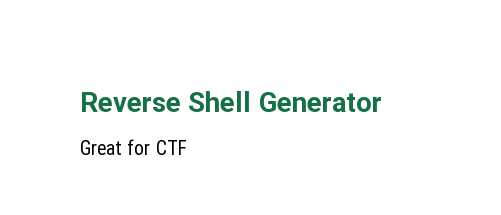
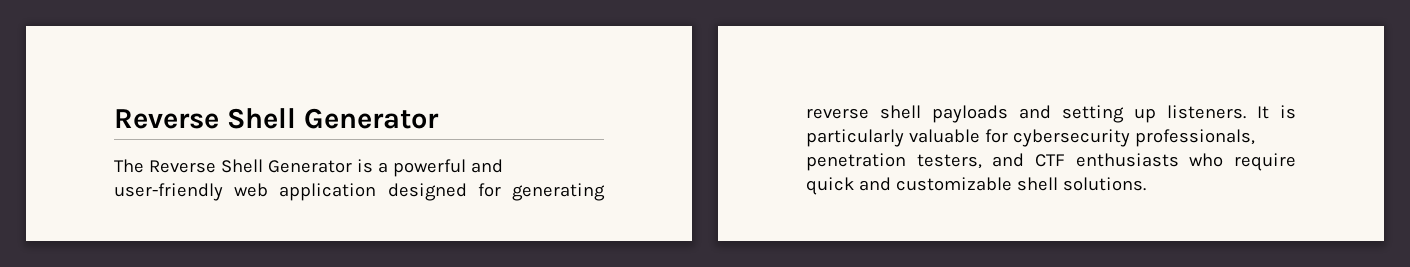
[80,139,187,155] Great for CTF -> [114,159,503,177] [114,183,605,201] [806,105,1296,123] [806,129,1255,147] [806,153,1296,171] [806,177,1146,195] The Reverse Shell Generator is a powerful and user-friendly web application designed for generating reverse shell payloads and setting up listeners. It is particularly valuable for cybersecurity professionals, penetration testers, and CTF enthusiasts who require quick and customizable shell solutions.

